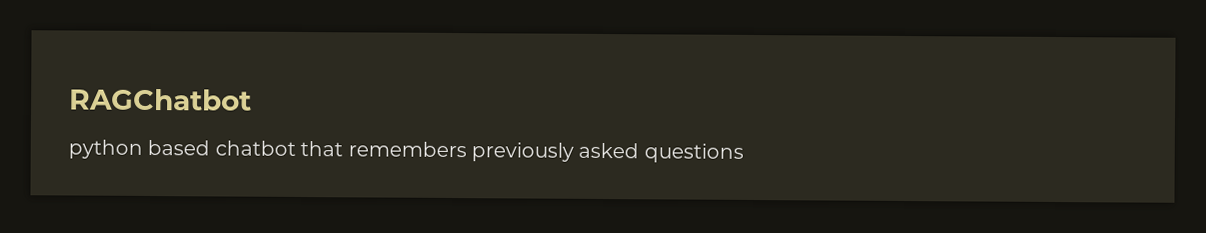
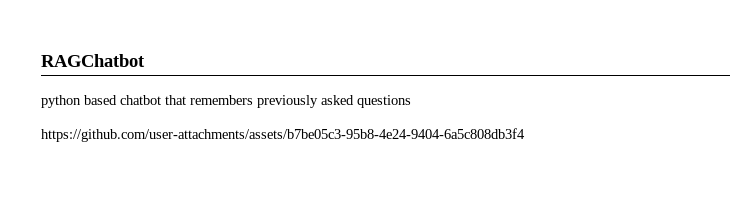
(744, 153) none -> [41,128,525,142] // https://github.com/user-attachments/assets/b7be05c3-95b8-4e24-9404-6a5c808db3f4

